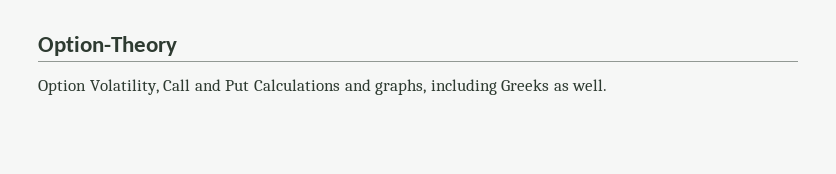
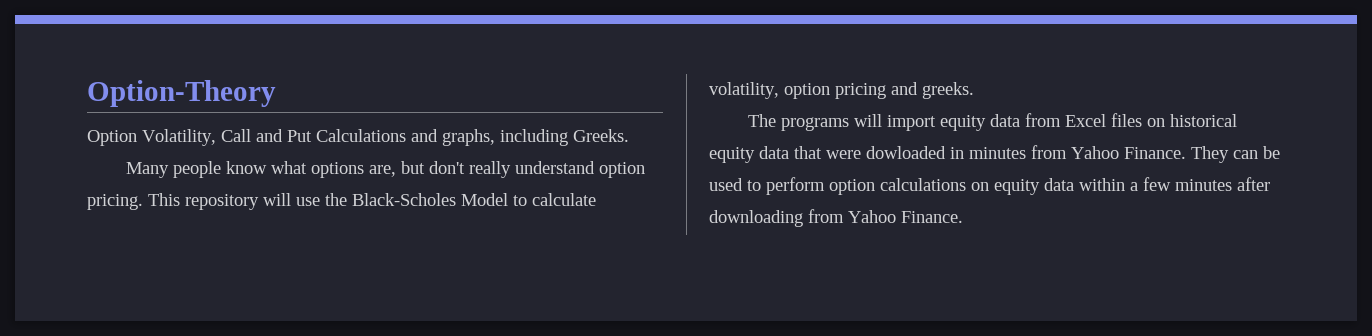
[501,79,608,91] Greeks as well. -> [573,129,629,142] [125,161,645,178] [87,193,596,210] [709,82,974,99] [747,113,1237,131] [709,145,1280,163] [709,177,1270,195] [709,209,963,227] Greeks. // Many people know what options are, but don't really understand option pricing. This repository will use the Black-Scholes Model to calculate volatility, option pricing and greeks. // The programs will import equity data from Excel files on historical equity data that were dowloaded in minutes from Yahoo Finance. They can be used to perform option calculations on equity data within a few minutes after downloading from Yahoo Finance.

